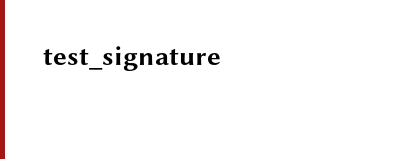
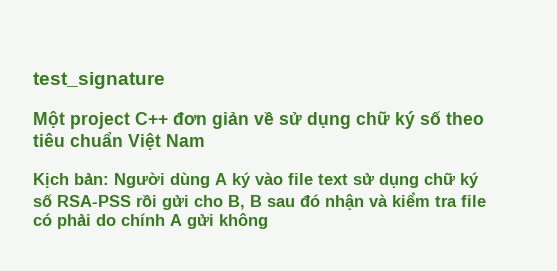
(221, 58) none -> [33,111,484,129] [33,132,205,150] [33,172,479,188] [33,192,486,210] [33,213,268,229] // Một project C++ đơn giản về sử dụng chữ ký số theo tiêu chuẩn Việt Nam // Kịch bản: Người dùng A ký vào file text sử dụng chữ ký số RSA-PSS rồi gửi cho B, B sau đó nhận và kiểm tra file có phải do chính A gửi không

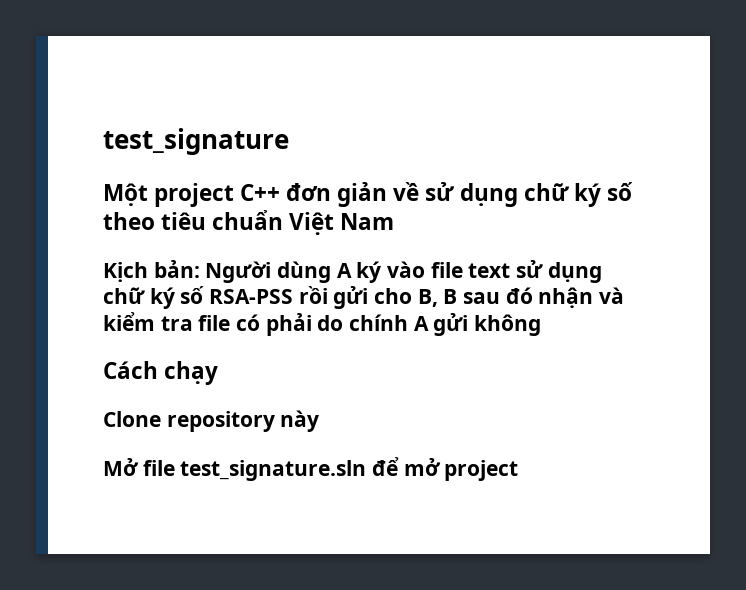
(268, 221) none -> [103,361,219,385] [103,410,320,432] [103,457,519,481] // Cách chạy // Clone repository này // Mở file test_signature.sln để mở project

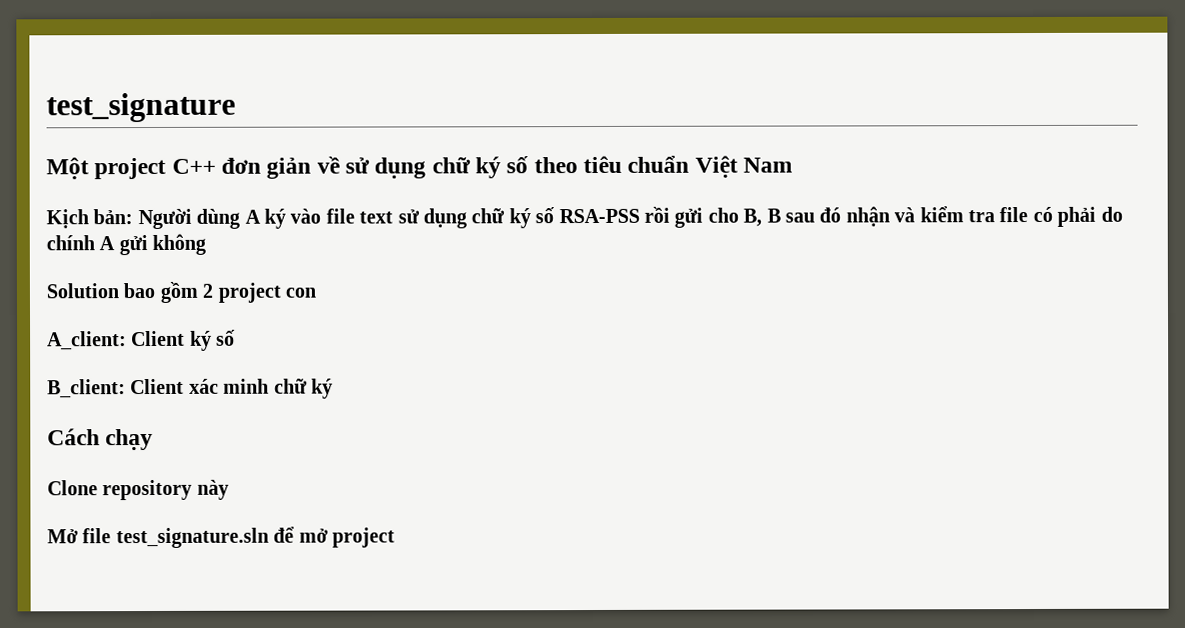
(542, 325) none -> [46,281,316,303] [47,329,237,351] [47,378,333,399] // Solution bao gồm 2 project con // A_client: Client ký số // B_client: Client xác minh chữ ký

